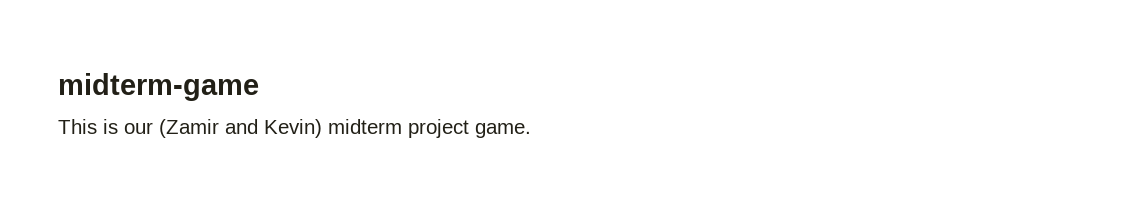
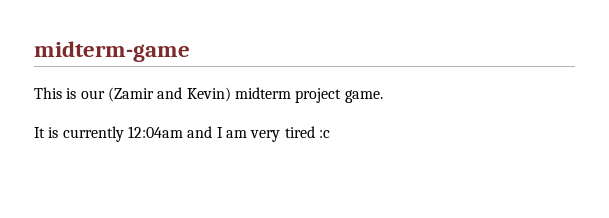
(531, 130) none -> [34,126,330,142] // It is currently 12:04am and I am very tired :c

